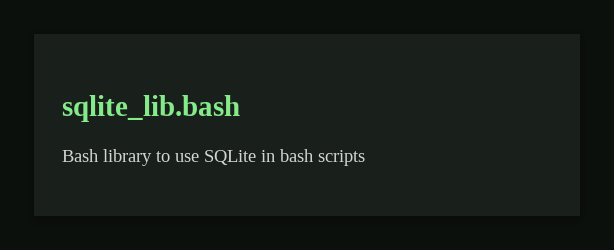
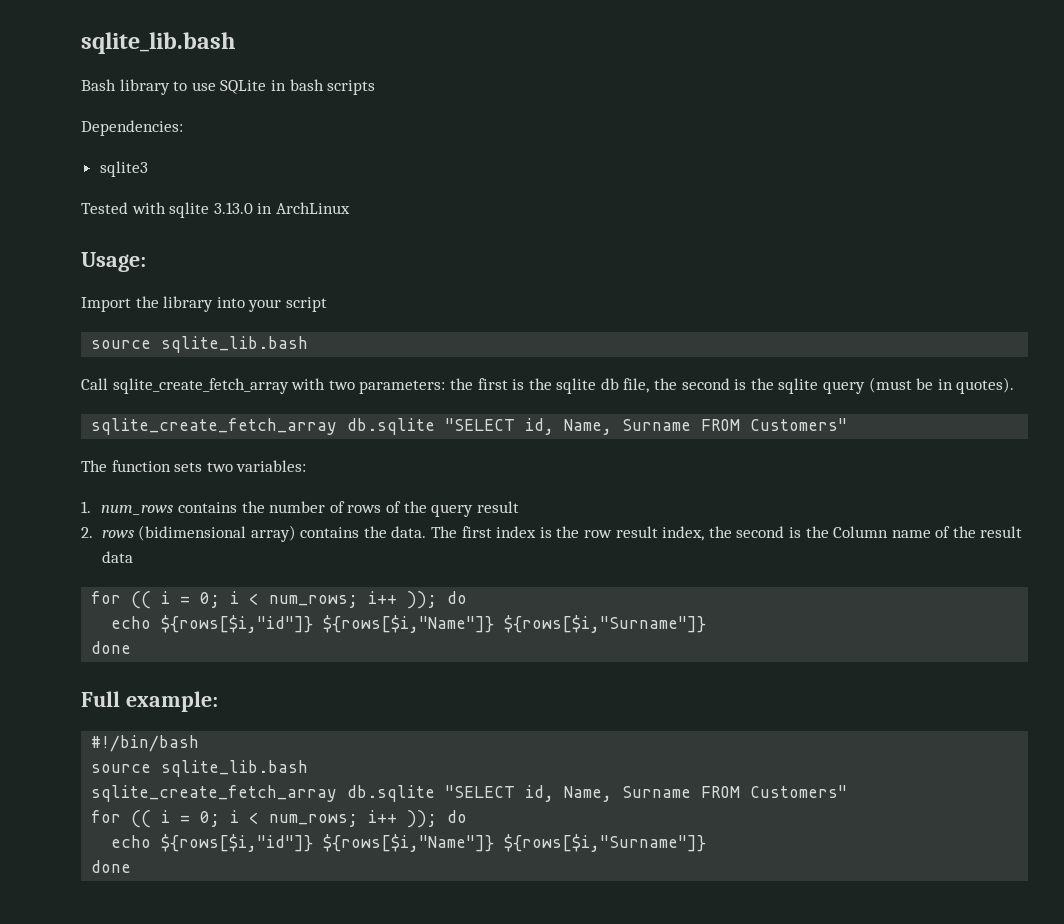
(365, 158) none -> [81,120,183,136] [99,161,148,177] [81,202,350,218] [81,252,146,272] [81,296,327,312] [91,336,309,353] [81,377,1015,394] [91,418,848,435] [81,460,307,472] [81,501,519,517] [81,525,1023,542] [101,551,133,563] [91,591,468,609] [111,615,707,633] [91,641,132,654] [81,691,218,712] [91,735,200,752] [91,760,309,777] [91,785,848,802] [91,810,468,828] [111,834,707,852] [91,860,132,873] // Dependencies: // sqlite3 // Tested with sqlite 3.13.0 in ArchLinux // Usage: // Import the library into your script // source sqlite_lib.bash // Call sqlite_create_fetch_array with two parameters: the first is the sqlite db file, the second is the sqlite query (must be in quotes). // sqlite_create_fetch_array db.sqlite "SELECT id, Name, Surname FROM Customers" // The function sets two variables: // 1. num_rows contains the number of rows of the query result // 2. rows (bidimensional array) contains the data. The first index is the row result index, the second is the Column name of the result data // for (( i = 0; i < num_rows; i++ )); do // echo ${rows[$i,"id"]} ${rows[$i,"Name"]} ${rows[$i,"Surname"]} // done // Full example: // #!/bin/bash // source sqlite_lib.bash // sqlite_create_fetch_array db.sqlite "SELECT id, Name, Surname FROM Customers" // for (( i = 0; i < num_rows; i++ )); do // echo ${rows[$i,"id"]} ${rows[$i,"Name"]} ${rows[$i,"Surname"]} // done

